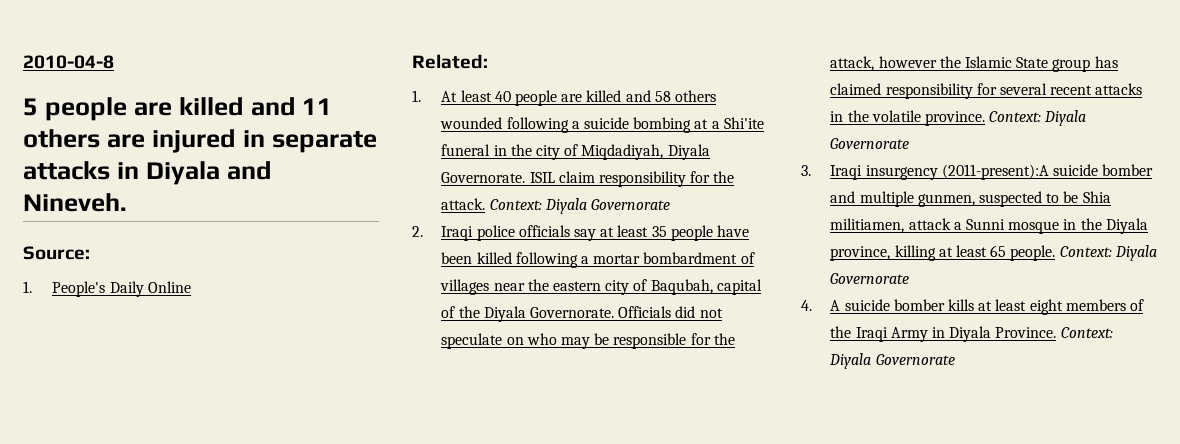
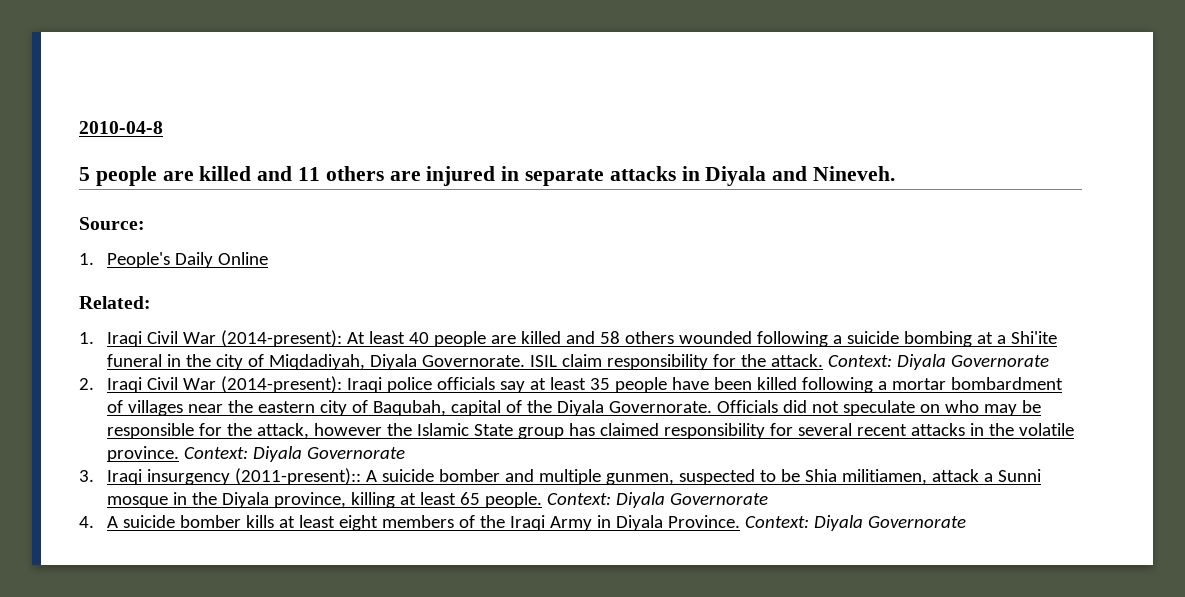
(421, 96) none -> [107,330,343,347] Iraqi Civil War (2014-present):
(474, 233) none -> [147,376,383,393] Civil War (2014-present): Iraqi
[941,164,1049,180] (2011-present):A -> [235,468,378,485] (2011-present):: A

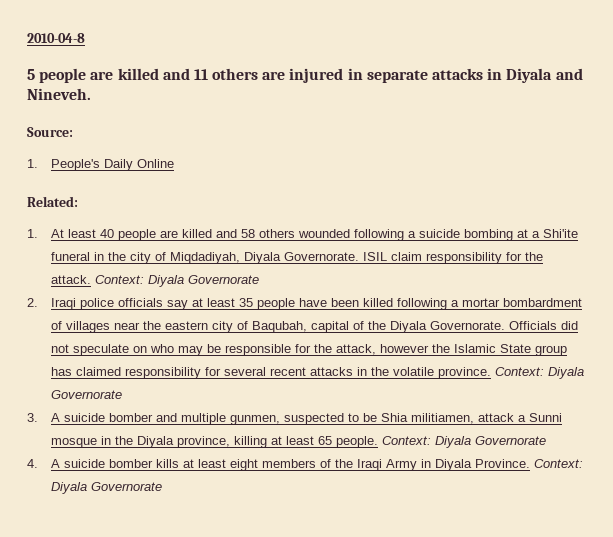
[107,330,343,347] Iraqi Civil War (2014-present): -> (38, 233) none
[147,376,383,393] Civil War (2014-present): Iraqi -> (77, 304) none
[107,468,362,485] Iraqi insurgency (2011-present):: -> (38, 417) none

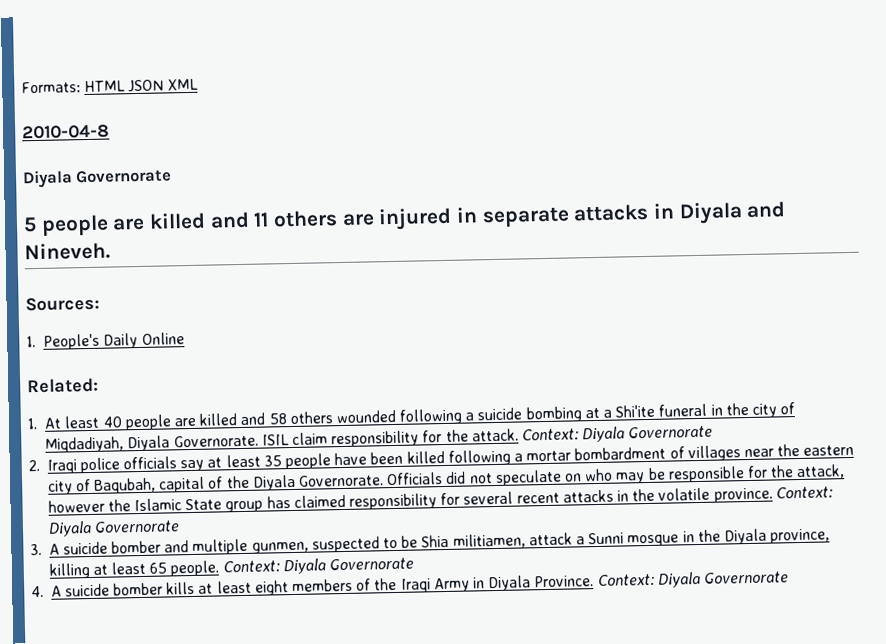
(27, 38) none -> [21,78,198,94] Formats: HTML JSON XML //
(85, 38) none -> [22,169,173,189] // Diyala Governorate
[27,127,73,137] Source: -> [25,296,100,312] Sources:

